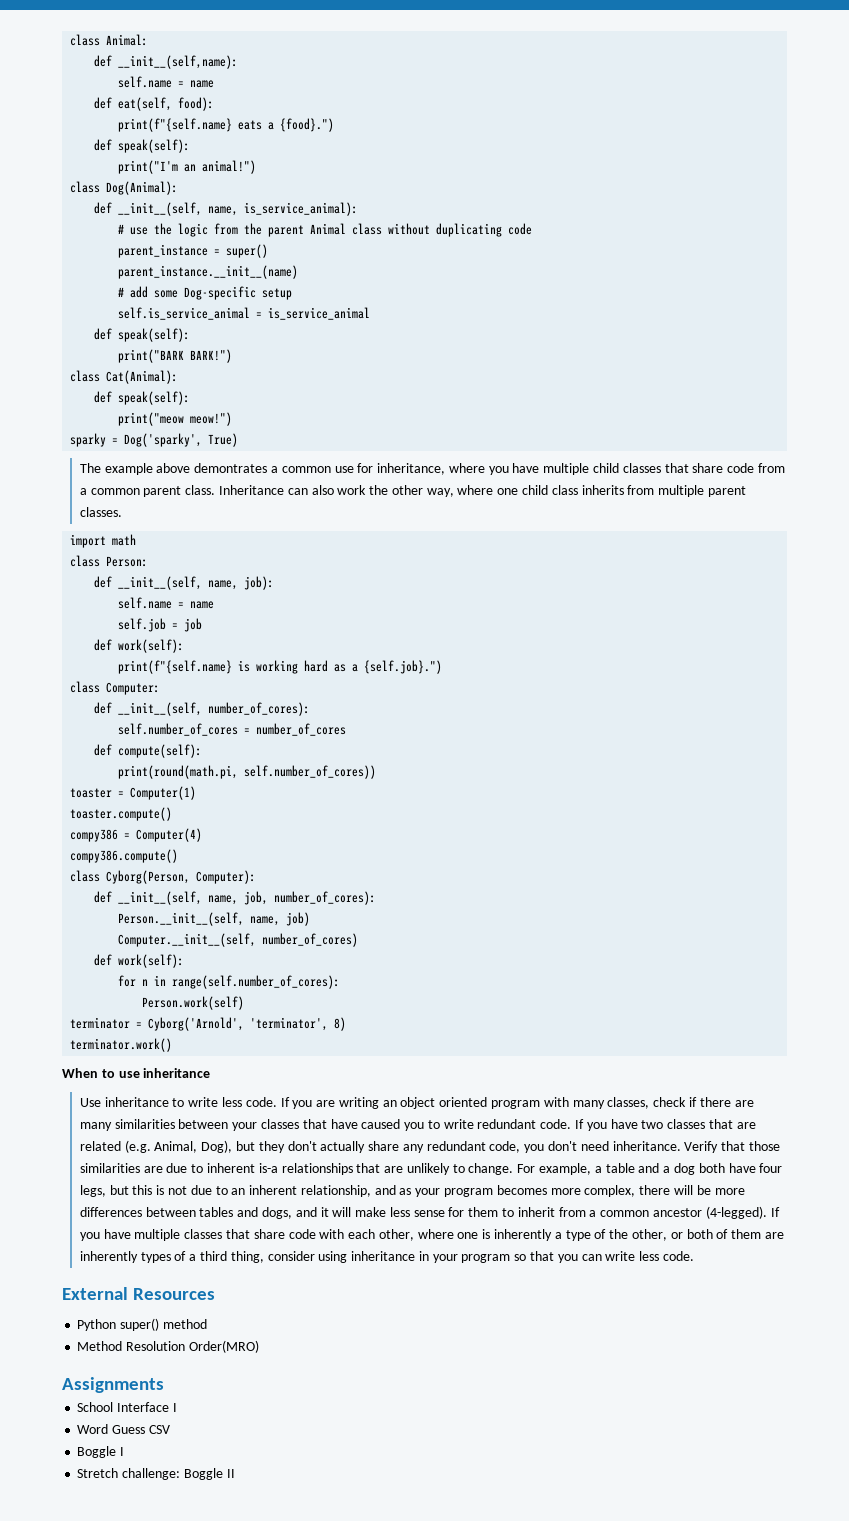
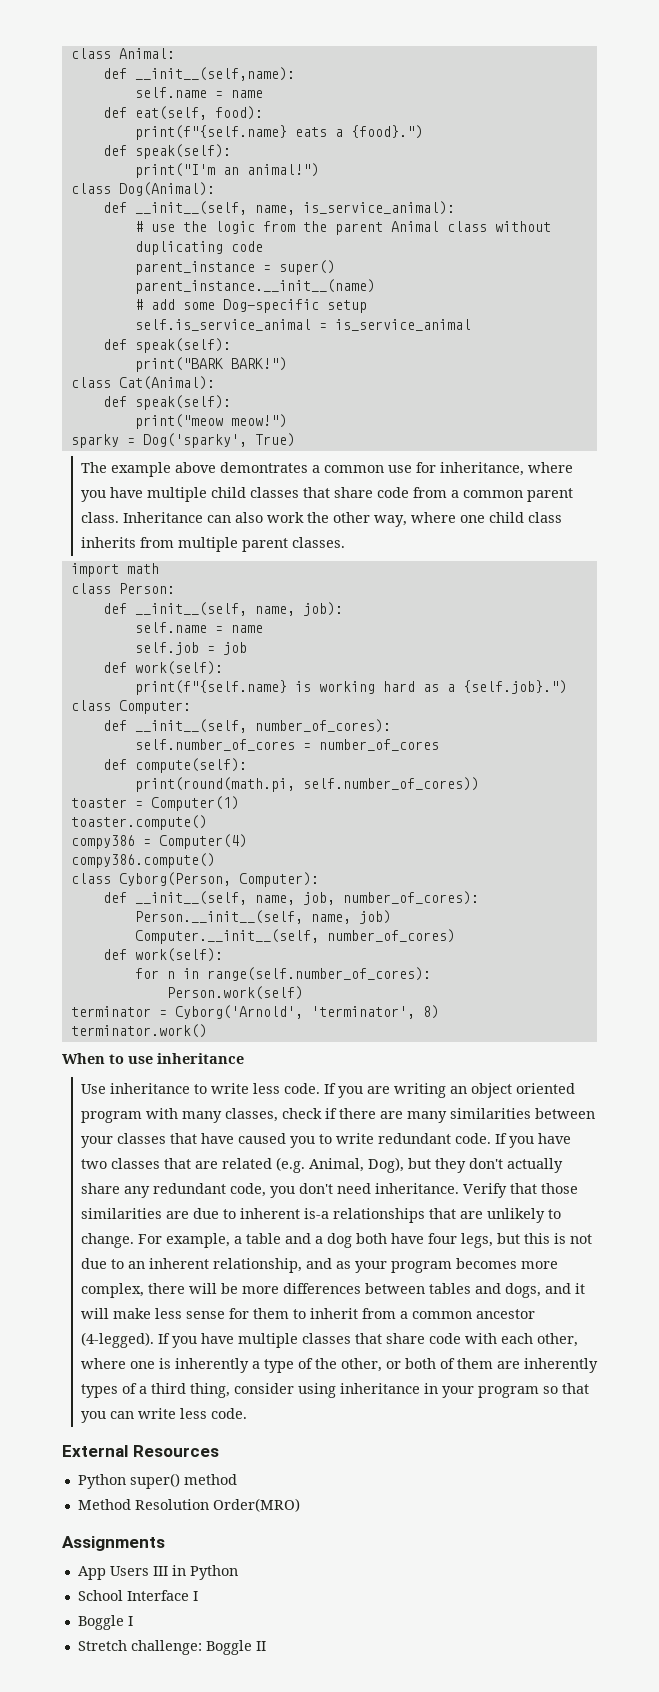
(164, 1385) none -> [77,1565,238,1580] // App Users III in Python
[77,1424,170,1434] // Word Guess CSV -> (198, 1596) none

